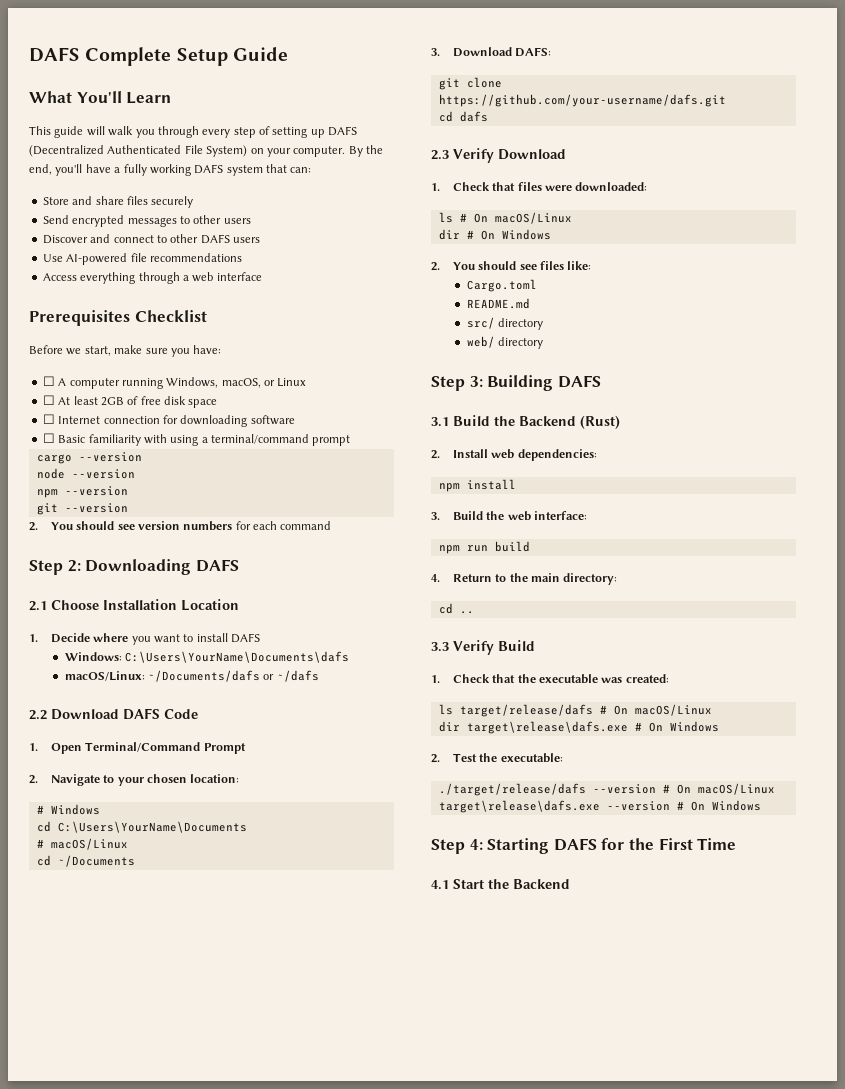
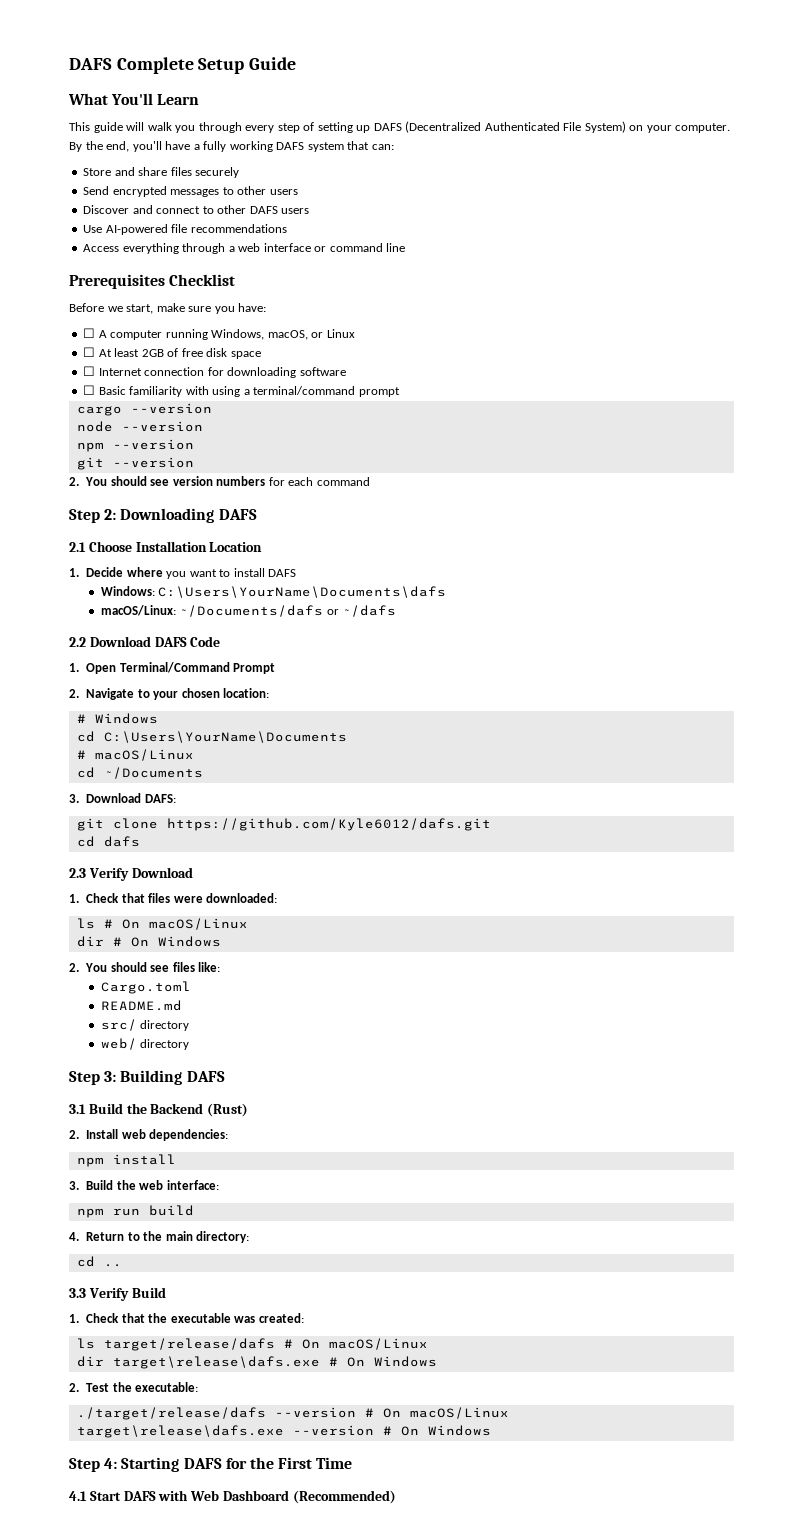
(262, 276) none -> [314,243,406,252] or command line
[438,94,726,107] https://github.com/your-username/dafs.git -> [166,818,491,831] https://github.com/Kyle6012/dafs.git
[488,879,570,889] the Backend -> [123,1490,396,1504] DAFS with Web Dashboard (Recommended)

